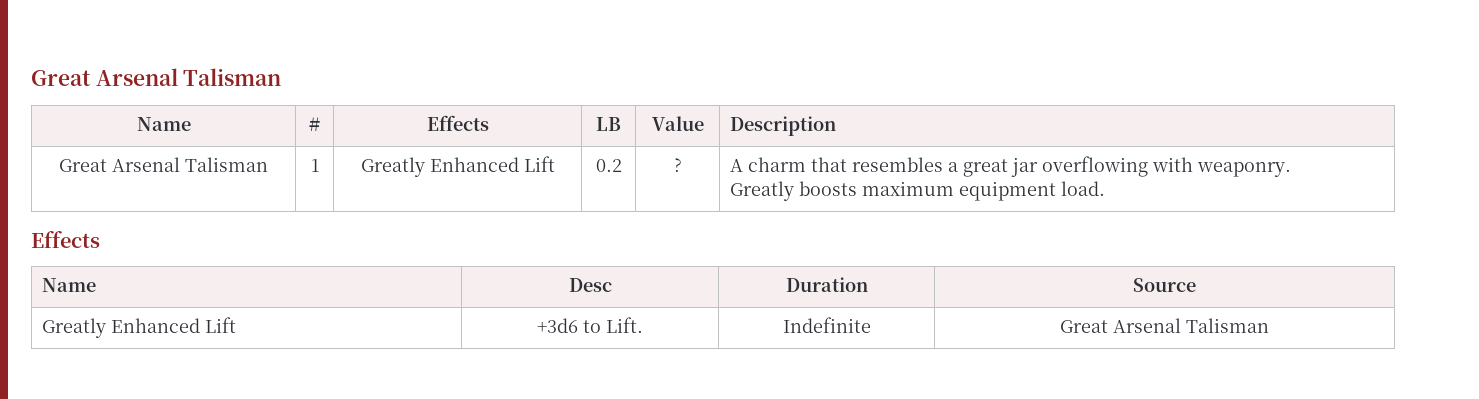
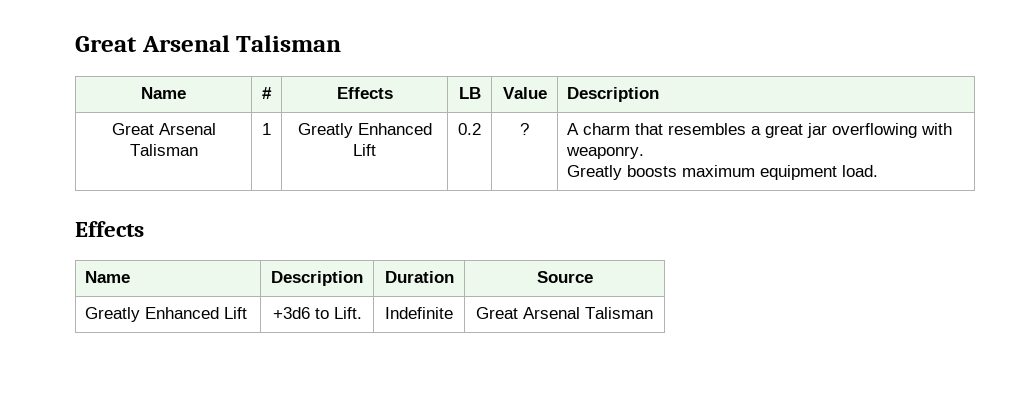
[568,278,612,292] Desc -> [271,271,363,286] Description

